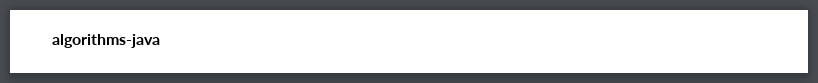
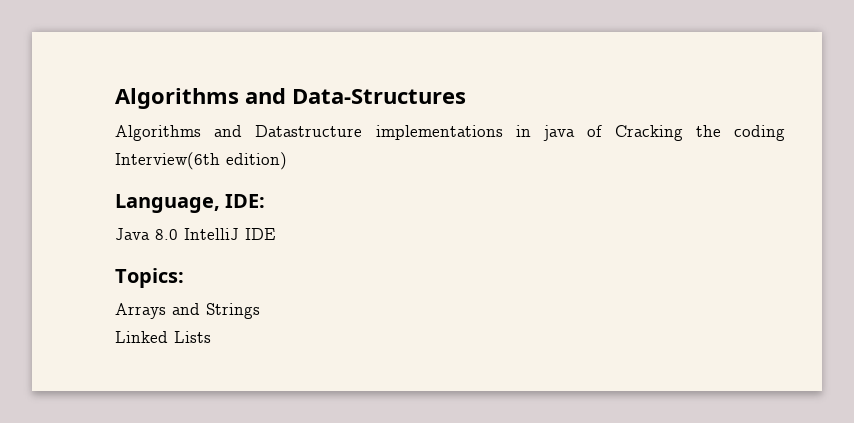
[52,34,160,48] algorithms-java -> [115,88,466,109] [115,125,785,141] [115,152,287,170] [115,194,266,213] [115,228,275,240] [115,268,184,288] [115,303,260,319] [115,331,211,343] Algorithms and Data-Structures // Algorithms and Datastructure implementations in java of Cracking the coding Interview(6th edition) // Language, IDE: // Java 8.0 IntelliJ IDE // Topics: // Arrays and Strings // Linked Lists

